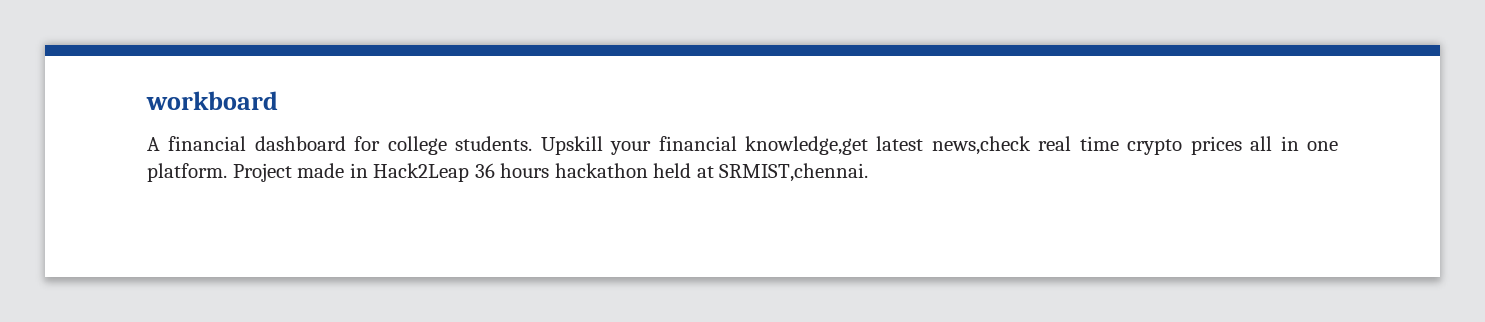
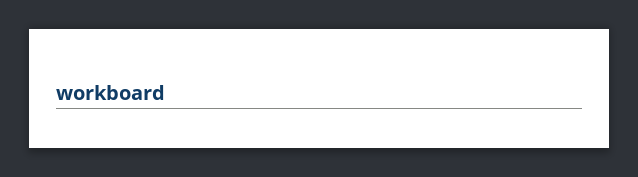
[147,136,1338,155] [147,163,869,182] // A financial dashboard for college students. Upskill your financial knowledge,get latest news,check real time crypto prices all in one platform. Project made in Hack2Leap 36 hours hackathon held at SRMIST,chennai. -> (165, 92) none

